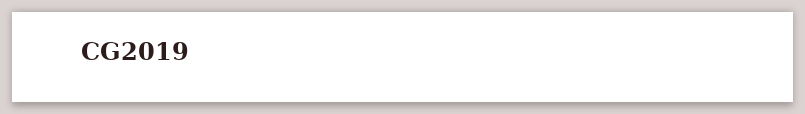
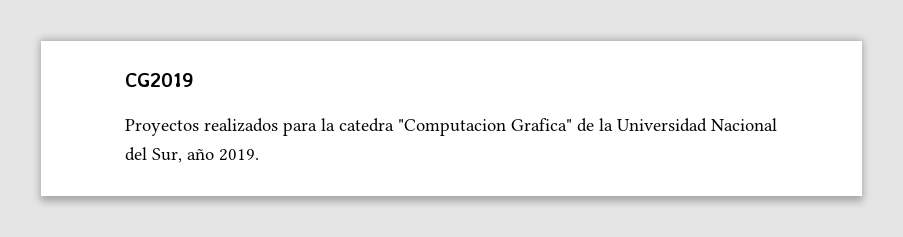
(189, 51) none -> [125,118,777,136] [125,147,259,163] // Proyectos realizados para la catedra "Computacion Grafica" de la Universidad Nacional del Sur, año 2019.

